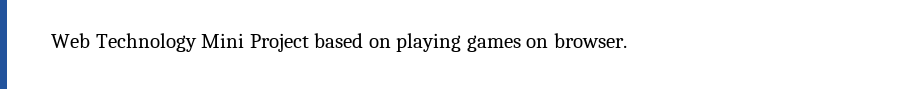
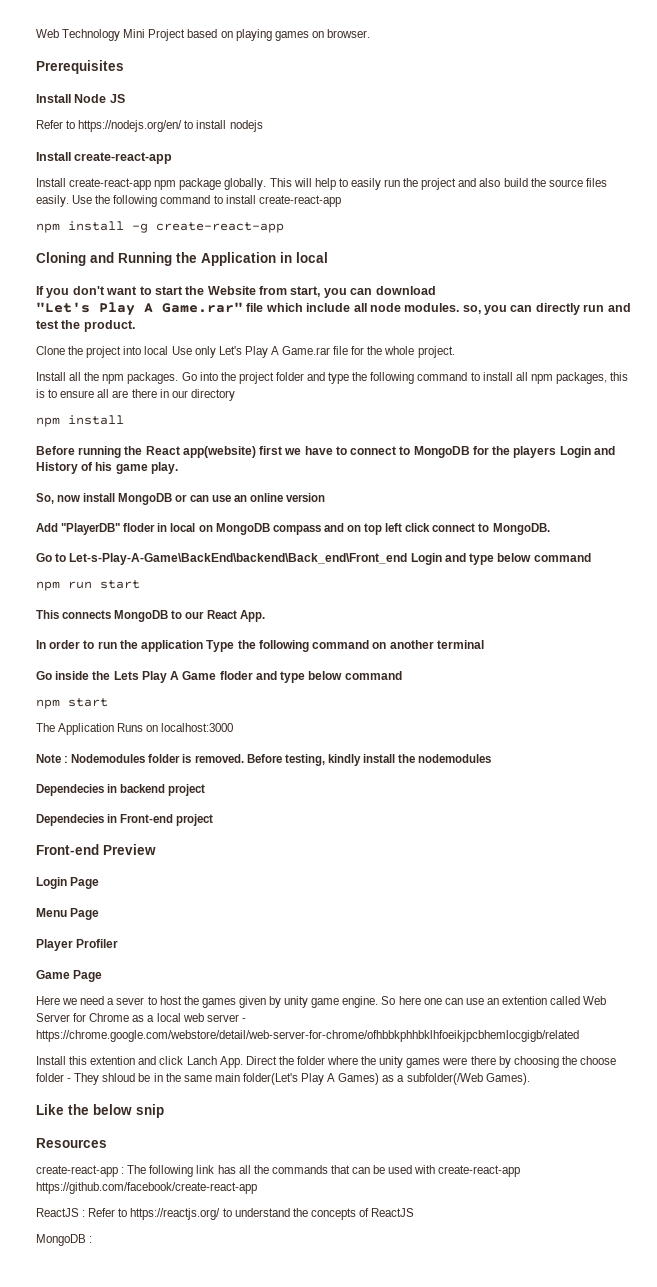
(627, 40) none -> [36,60,124,74] [36,94,125,103] [36,120,263,132] [36,152,173,164] [36,178,607,190] [36,195,341,207] [36,221,284,233] [36,252,328,266] [36,286,436,298] [36,302,631,316] [36,320,135,332] [36,346,455,358] [36,372,629,384] [36,389,235,401] [36,415,124,427] [36,446,615,458] [36,462,178,474] [36,493,325,505] [36,523,550,535] [36,553,591,565] [36,580,140,591] [36,610,265,622] [36,640,484,652] [36,671,402,683] [36,698,108,709] [36,723,234,735] [36,754,492,766] [36,784,206,796] [36,814,214,826] [36,844,156,855] [36,877,100,889] [36,908,100,920] [36,939,119,951] [36,970,103,982] [36,996,607,1008] [36,1013,246,1022] [36,1030,579,1042] [36,1056,616,1068] [36,1073,530,1085] [36,1104,164,1118] [36,1138,107,1148] [36,1165,521,1177] [36,1182,257,1194] [36,1208,415,1220] [36,1234,93,1246] // Prerequisites // Install Node JS // Refer to https://nodejs.org/en/ to install nodejs // Install create-react-app // Install create-react-app npm package globally. This will help to easily run the project and also build the source files easily. Use the following command to install create-react-app // npm install -g create-react-app // Cloning and Running the Application in local // If you don't want to start the Website from start, you can download // "Let's Play A Game.rar" file which include all node modules. so, you can directly run and test the product. // Clone the project into local Use only Let's Play A Game.rar file for the whole project. // Install all the npm packages. Go into the project folder and type the following command to install all npm packages, this is to ensure all are there in our directory // npm install // Before running the React app(website) first we have to connect to MongoDB for the players Login and History of his game play. // So, now install MongoDB or can use an online version // Add "PlayerDB" floder in local on MongoDB compass and on top left click connect to MongoDB. // Go to Let-s-Play-A-Game\BackEnd\backend\Back_end\Front_end Login and type below command // npm run start // This connects MongoDB to our React App. // In order to run the application Type the following command on another terminal // Go inside the Lets Play A Game floder and type below command // npm start // The Application Runs on localhost:3000 // Note : Nodemodules folder is removed. Before testing, kindly install the nodemodules // Dependecies in backend project // Dependecies in Front-end project // Front-end Preview // Login Page // Menu Page // Player Profiler // Game Page // Here we need a sever to host the games given by unity game engine. So here one can use an extention called Web Server for Chrome as a local web server - https://chrome.google.com/webstore/detail/web-server-for-chrome/ofhbbkphhbklhfoeikjpcbhemlocgigb/related // Install this extention and click Lanch App. Direct the folder where the unity games were there by choosing the choose folder - They shloud be in the same main folder(Let's Play A Games) as a subfolder(/Web Games). // Like the below snip // Resources // create-react-app : The following link has all the commands that can be used with create-react-app https://github.com/facebook/create-react-app // ReactJS : Refer to https://reactjs.org/ to understand the concepts of ReactJS // MongoDB :

